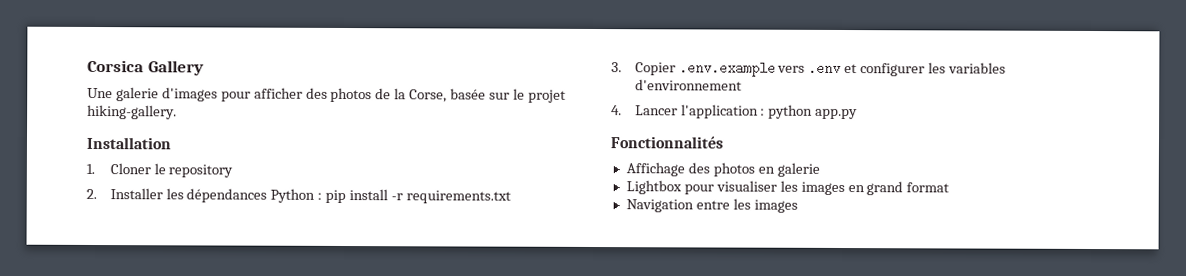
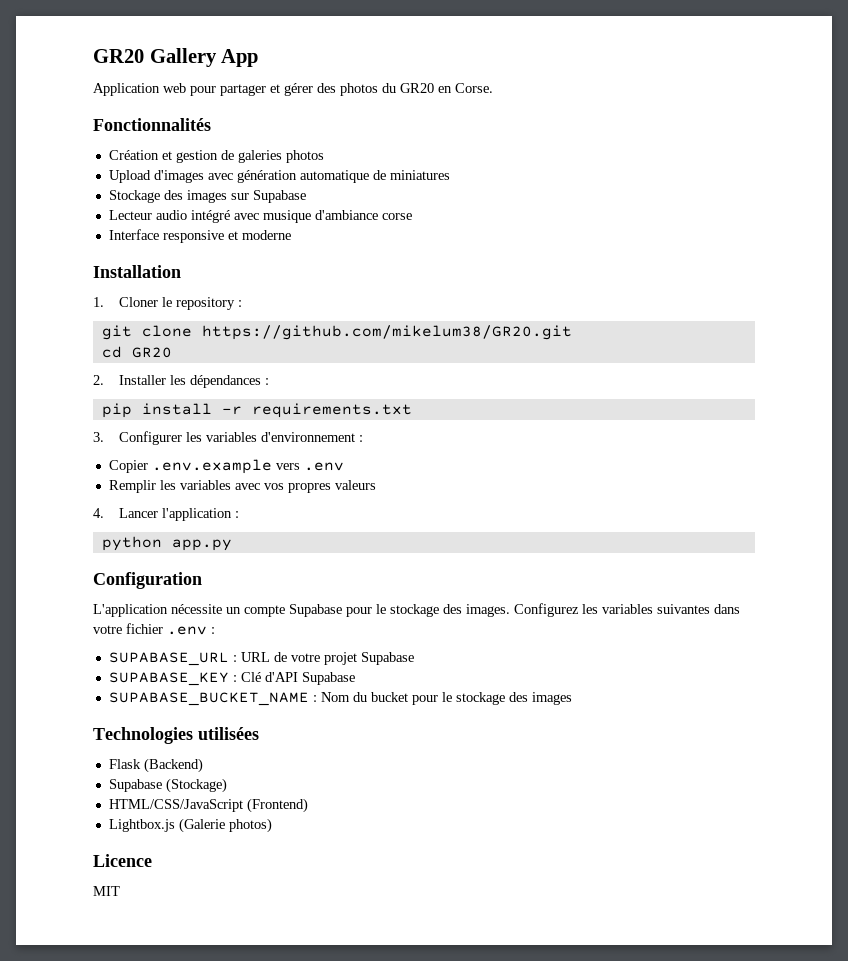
[87,59,144,73] Corsica -> [93,49,144,63] GR20
[87,87,566,103] [87,104,177,120] // Une galerie d'images pour afficher des photos de la Corse, basée sur le projet hiking-gallery. -> [221,49,259,67] [93,83,493,96] [93,118,211,131] [108,150,324,163] [108,170,450,183] [108,190,306,203] [108,210,412,223] [108,229,291,243] App // Application web pour partager et gérer des photos du GR20 en Corse. // Fonctionnalités // Création et gestion de galeries photos // Upload d'images avec génération automatique de miniatures // Stockage des images sur Supabase // Lecteur audio intégré avec musique d'ambiance corse // Interface responsive et moderne
(234, 171) none -> [238,300,243,307] [101,325,572,340] [101,346,172,358] : // git clone https://github.com/mikelum38/GR20.git // cd GR20
[270,188,323,203] Python : -> [265,378,270,385] : //
(622, 67) none -> [119,431,364,445] Configurer les variables d'environnement : //
[844,62,1007,77] [634,79,742,91] et configurer les variables d'environnement -> [108,480,376,493] // Remplir les variables avec vos propres valeurs
(766, 112) none -> (240, 514) //
[610,136,724,149] [625,162,820,177] [625,180,950,196] [625,198,798,213] Fonctionnalités // Affichage des photos en galerie // Lightbox pour visualiser les images en grand format // Navigation entre les images -> [93,572,202,589] [93,603,740,617] [93,623,215,635] [108,652,414,666] [108,672,355,686] [108,692,572,706] [93,727,259,744] [108,758,203,773] [108,778,227,793] [108,798,308,813] [108,818,272,833] [93,854,152,867] [93,886,120,896] Configuration // L'application nécessite un compte Supabase pour le stockage des images. Configurez les variables suivantes dans votre fichier .env : // SUPABASE_URL : URL de votre projet Supabase // SUPABASE_KEY : Clé d'API Supabase // SUPABASE_BUCKET_NAME : Nom du bucket pour le stockage des images // Technologies utilisées // Flask (Backend) // Supabase (Stockage) // HTML/CSS/JavaScript (Frontend) // Lightbox.js (Galerie photos) // Licence // MIT

